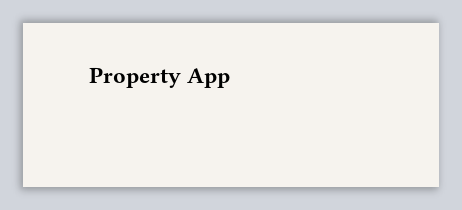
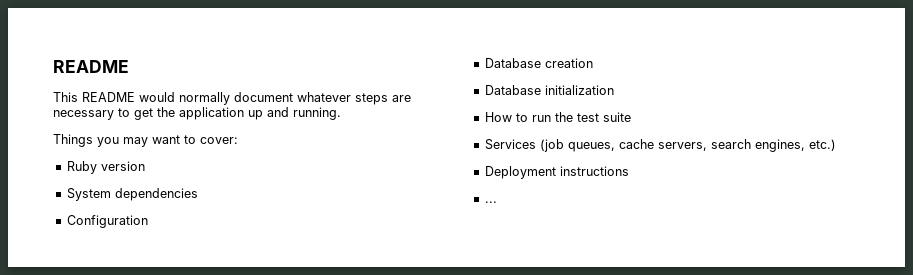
[89,67,231,88] Property App -> [53,60,129,73] [53,92,411,105] [53,107,341,120] [53,134,238,147] [66,161,145,174] [66,188,198,201] [66,215,148,228] [484,58,593,68] [484,85,614,95] [484,112,631,122] [484,139,836,152] [484,166,629,179] [484,201,497,203] README // This README would normally document whatever steps are necessary to get the application up and running. // Things you may want to cover: // Ruby version // System dependencies // Configuration // Database creation // Database initialization // How to run the test suite // Services (job queues, cache servers, search engines, etc.) // Deployment instructions // ...

